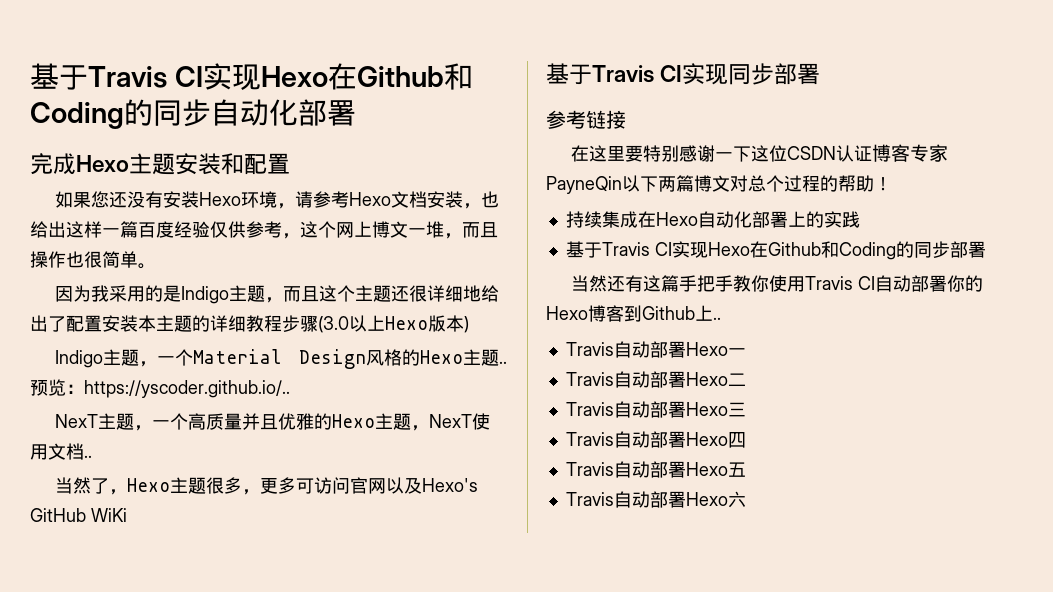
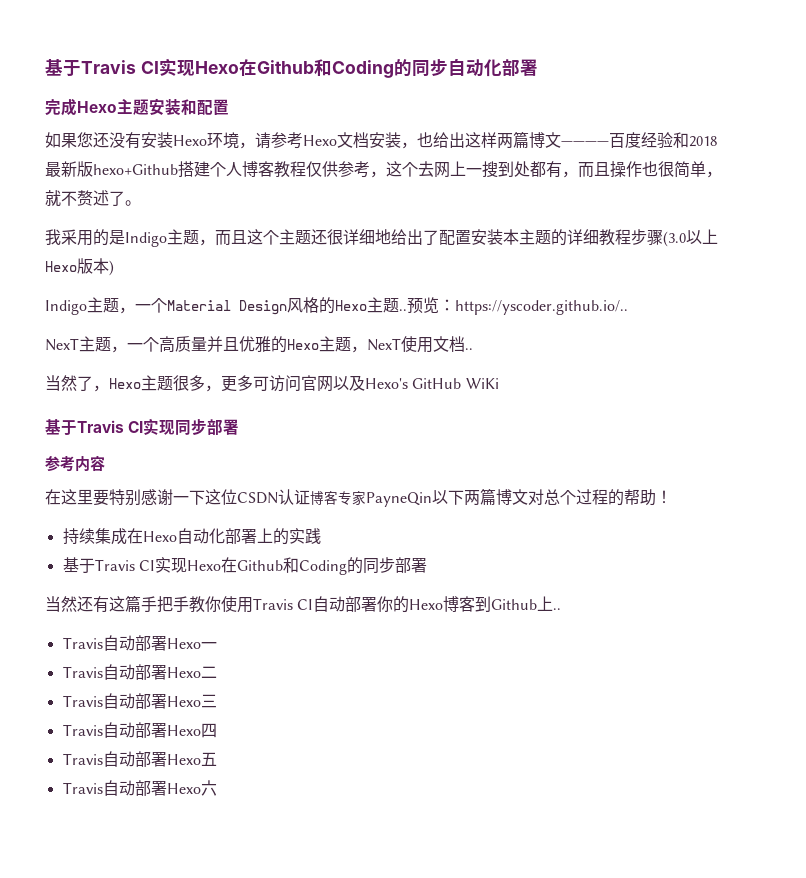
[102,221,444,239] 一篇百度经验仅供参考，这个网上博文一堆 -> [497,131,717,148] [45,161,562,178] 两篇博文————百度经验和2018最新版hexo+Github搭建个人博客教程仅供参考，这个去网上一搜到处都有
(138, 259) none -> [706,171,722,178] [45,190,125,206] ，就不赘述了
[54,285,91,302] 因为 -> (141, 203) none
[586,110,626,129] 链接 -> [75,456,105,472] 内容

